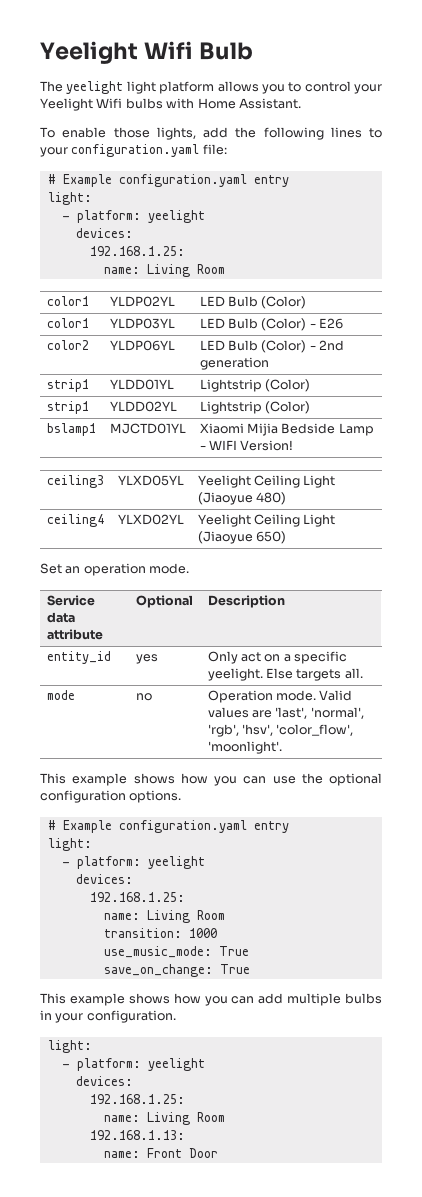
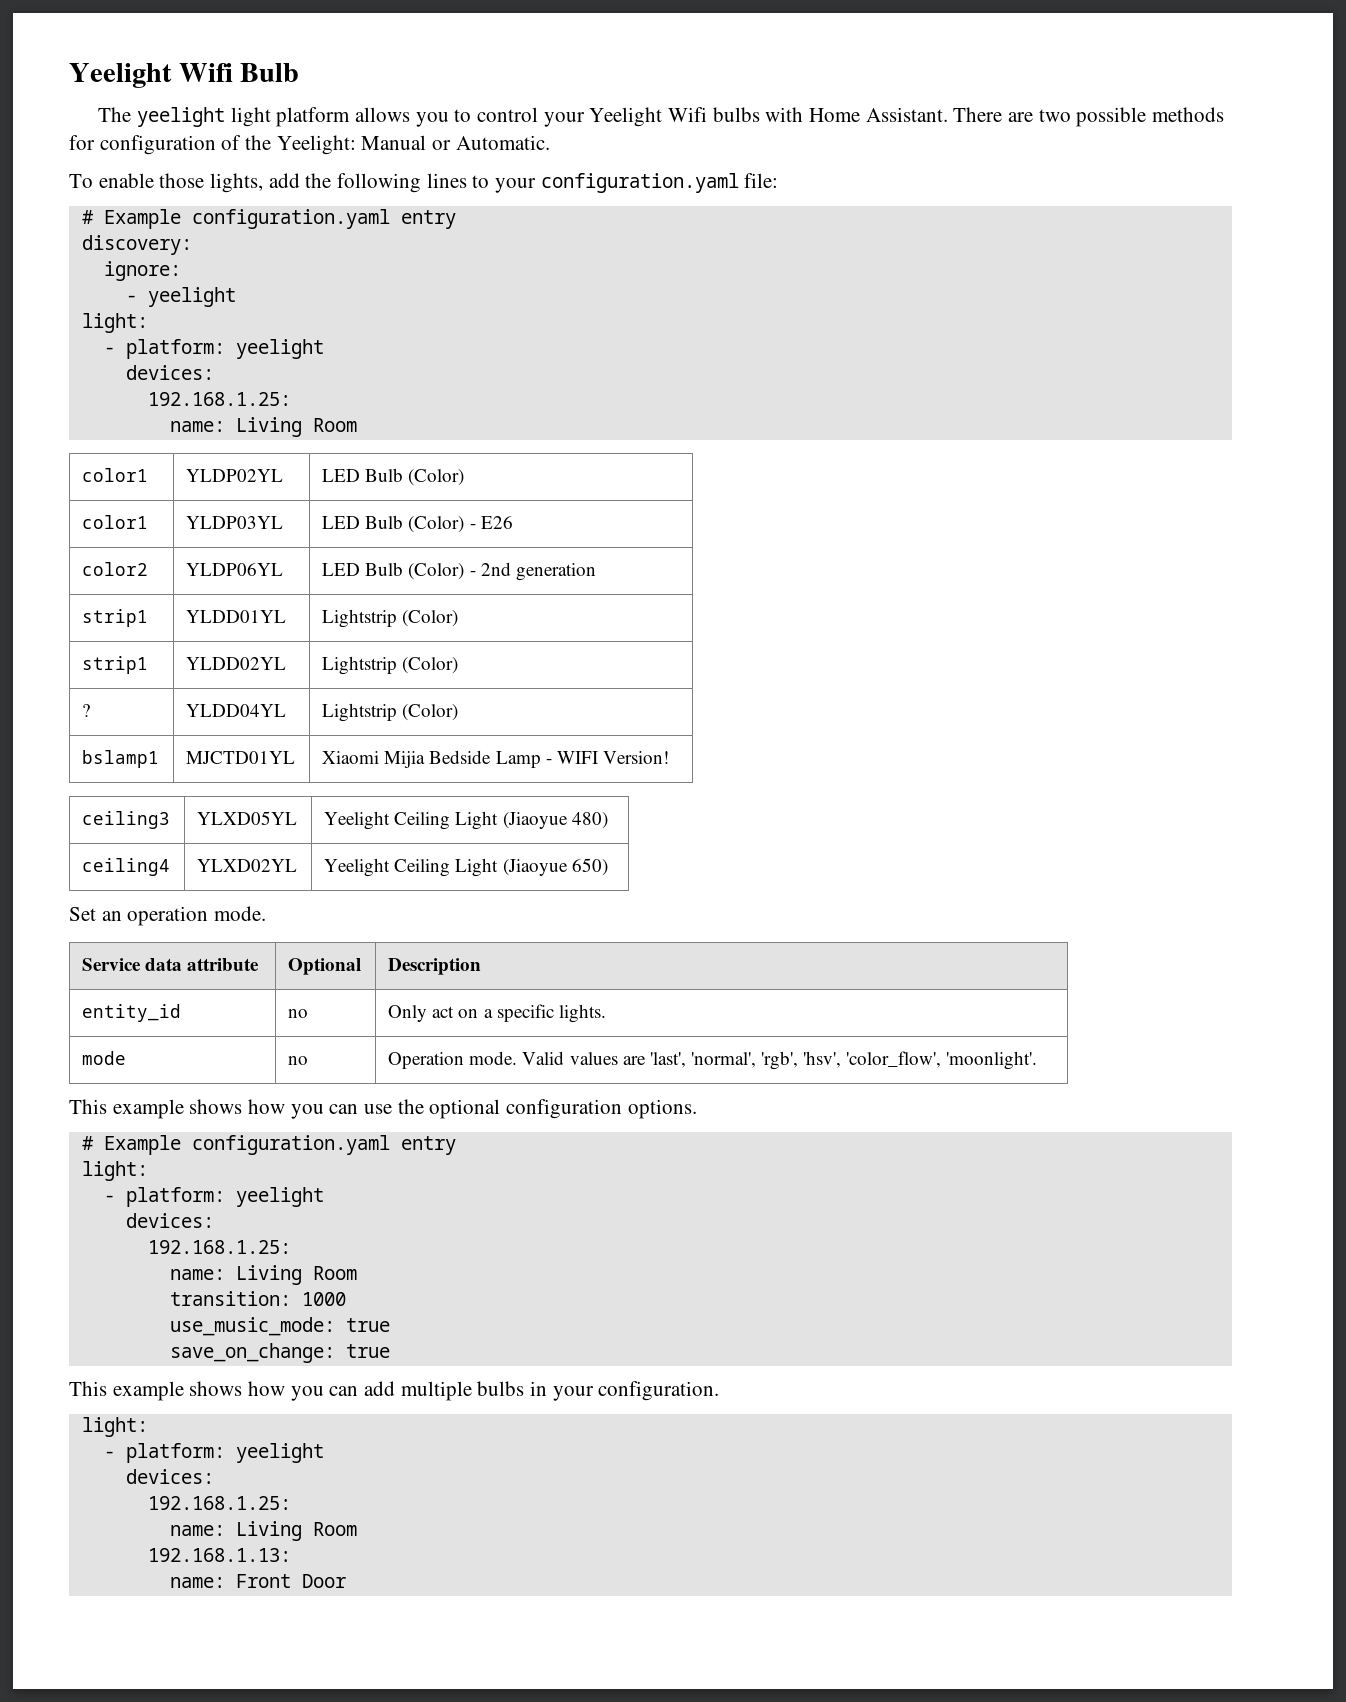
(301, 103) none -> [953,107,1224,127] [69,135,550,155] There are two possible methods for configuration of the Yeelight: Manual or Automatic.
(289, 181) none -> [81,235,192,255] [103,261,181,281] [125,287,236,307] // discovery: // ignore: // - yeelight
(311, 407) none -> [82,704,91,717] [186,704,287,717] [322,703,459,722] // ? | YLDD04YL | Lightstrip (Color)
[135,654,158,664] yes -> [288,1009,309,1018] no
[207,668,363,681] yeelight. Else targets all. -> [558,1004,606,1023] lights.
[218,946,249,956] True -> [345,1318,390,1332] true
[219,964,250,974] True -> [345,1344,390,1358] true

